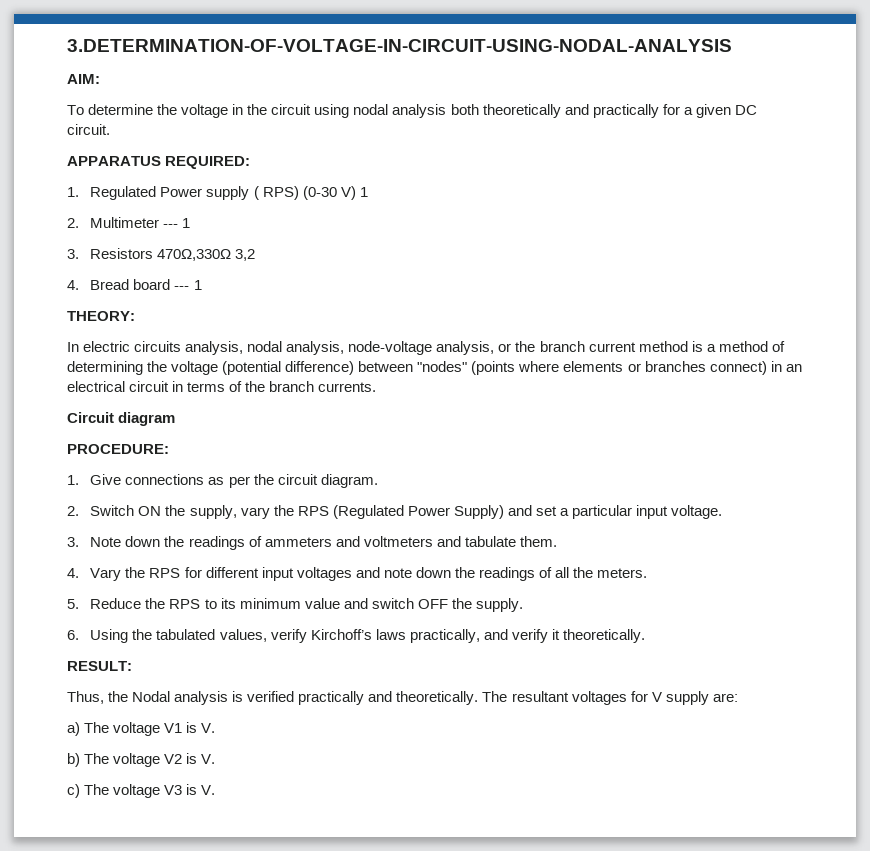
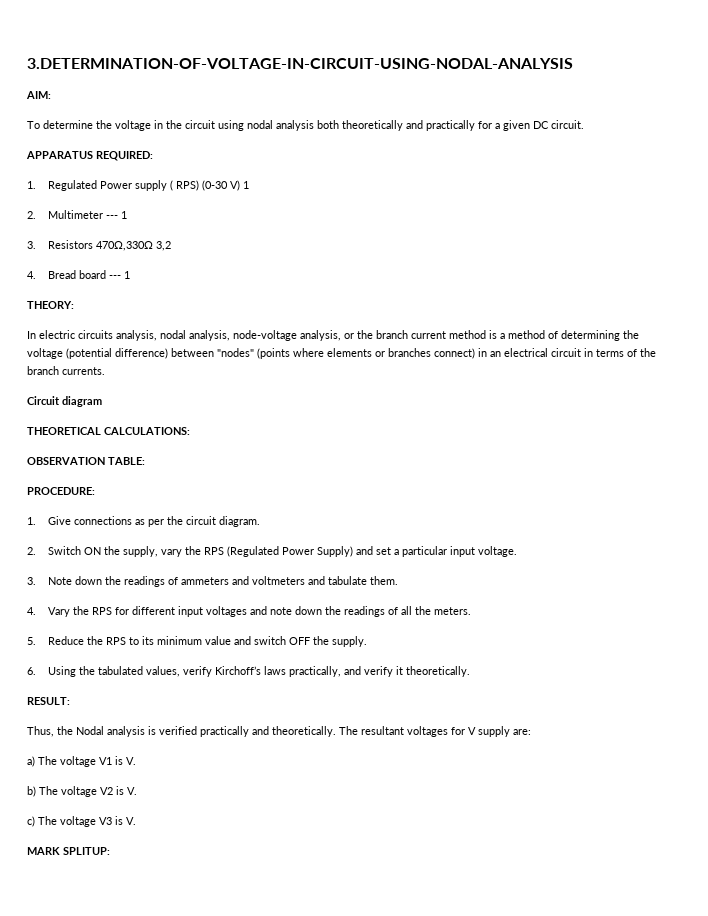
(176, 419) none -> [27,427,190,435] [27,457,145,465] // THEORETICAL CALCULATIONS: // OBSERVATION TABLE:
(216, 790) none -> [27,847,110,855] // MARK SPLITUP:

